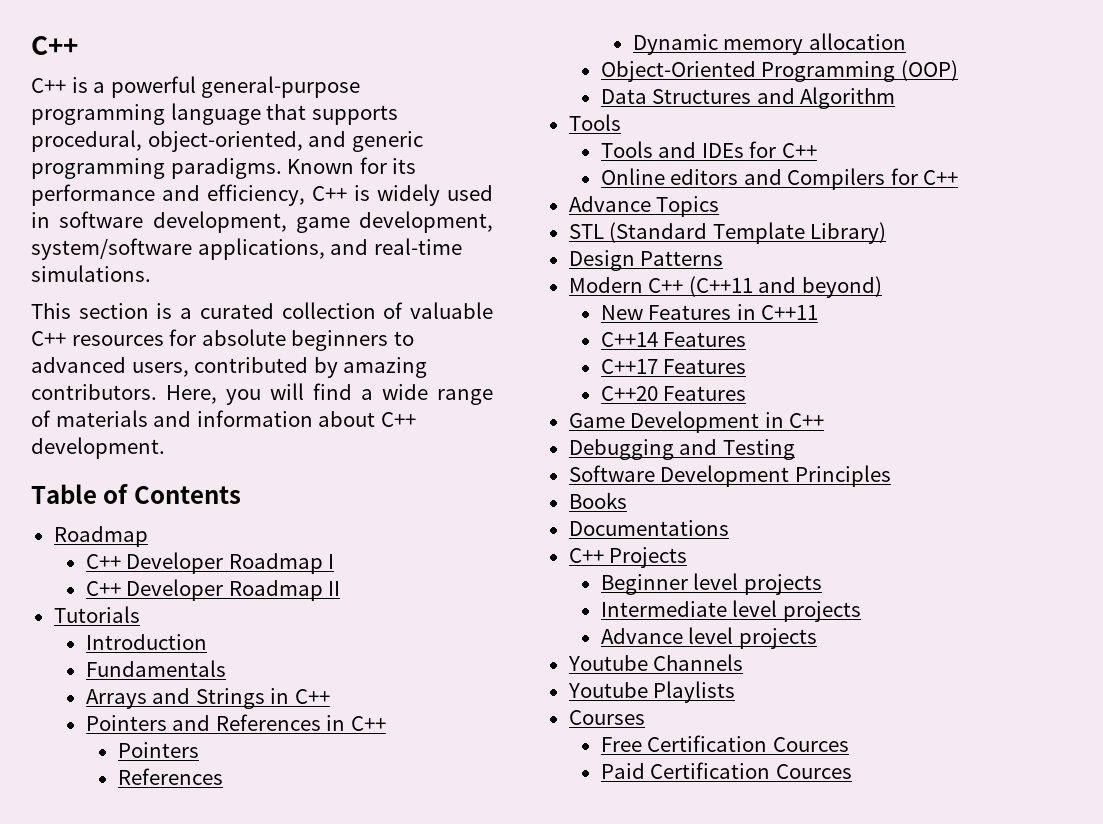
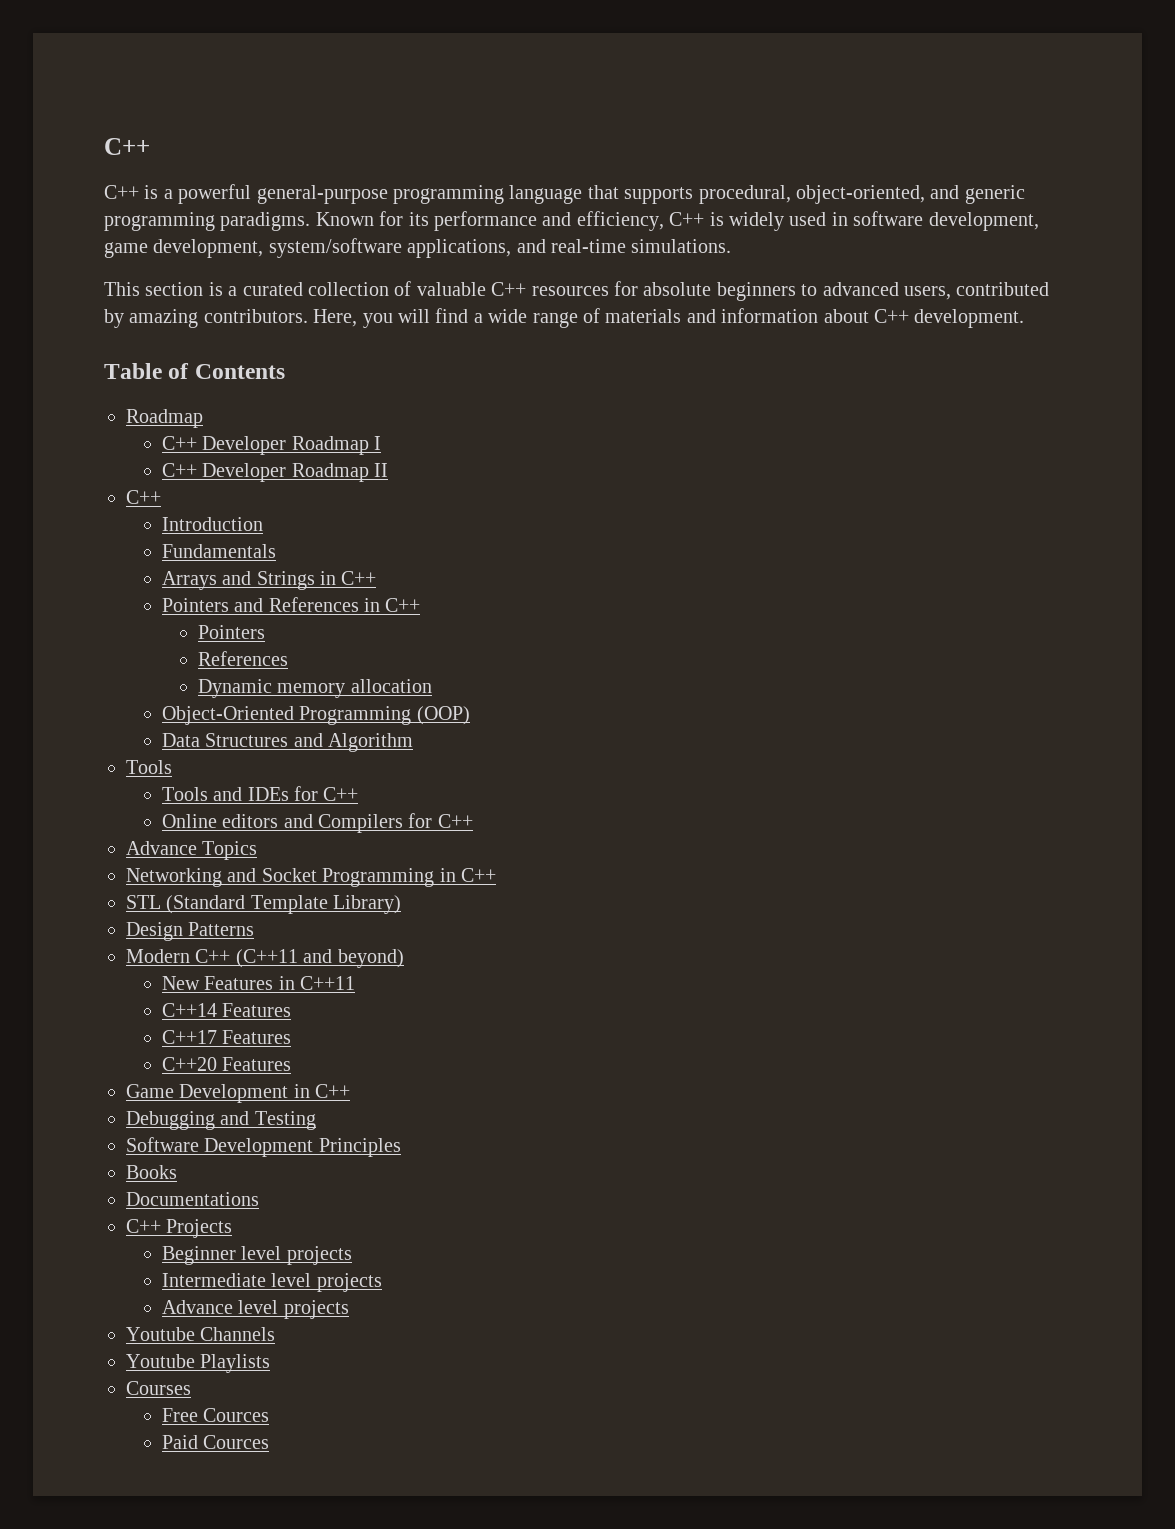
[53,606,140,623] Tutorials -> [126,490,161,504] C++
(720, 206) none -> [126,868,496,887] // Networking and Socket Programming in C++
[647,735,768,752] Certification -> (198, 1415) none
[650,762,771,779] Certification -> (198, 1442) none

